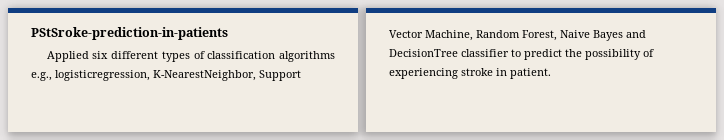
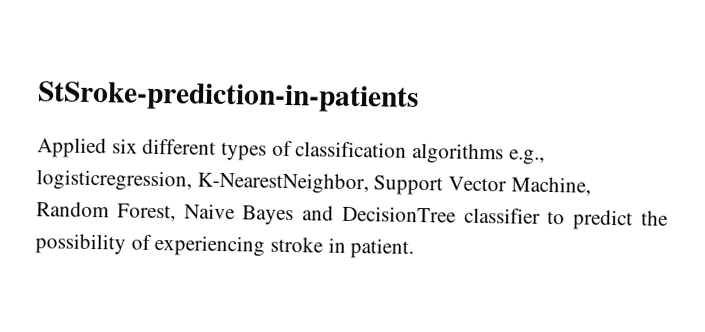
[31,27,228,40] PStSroke-prediction-in-patients -> [37,81,419,113] StSroke-prediction-in-patients

